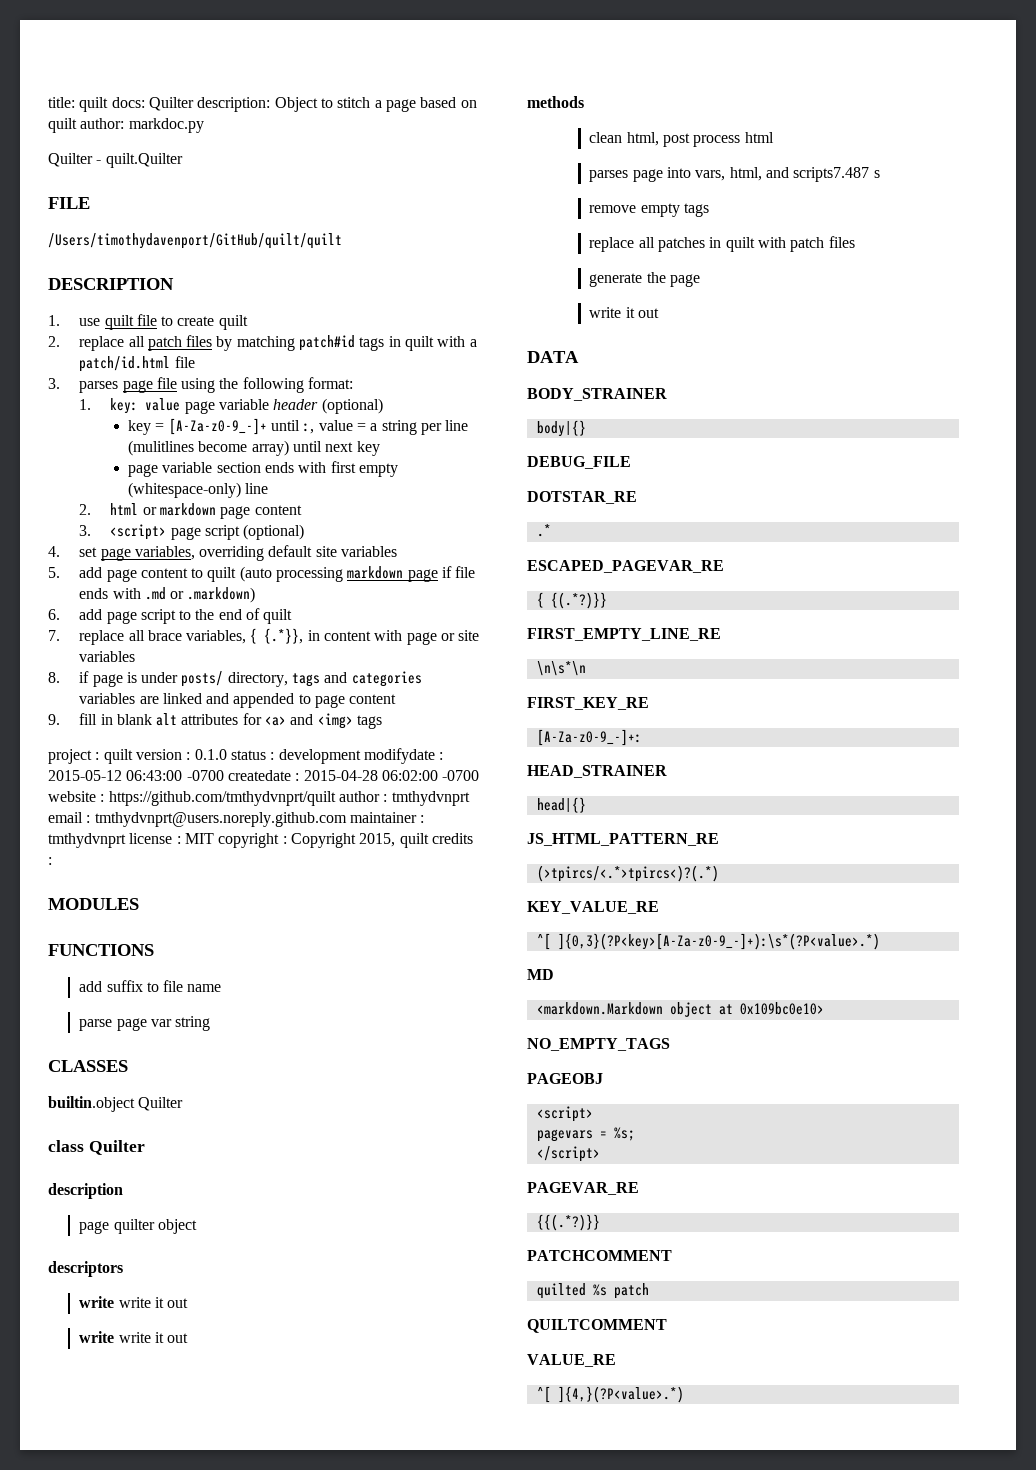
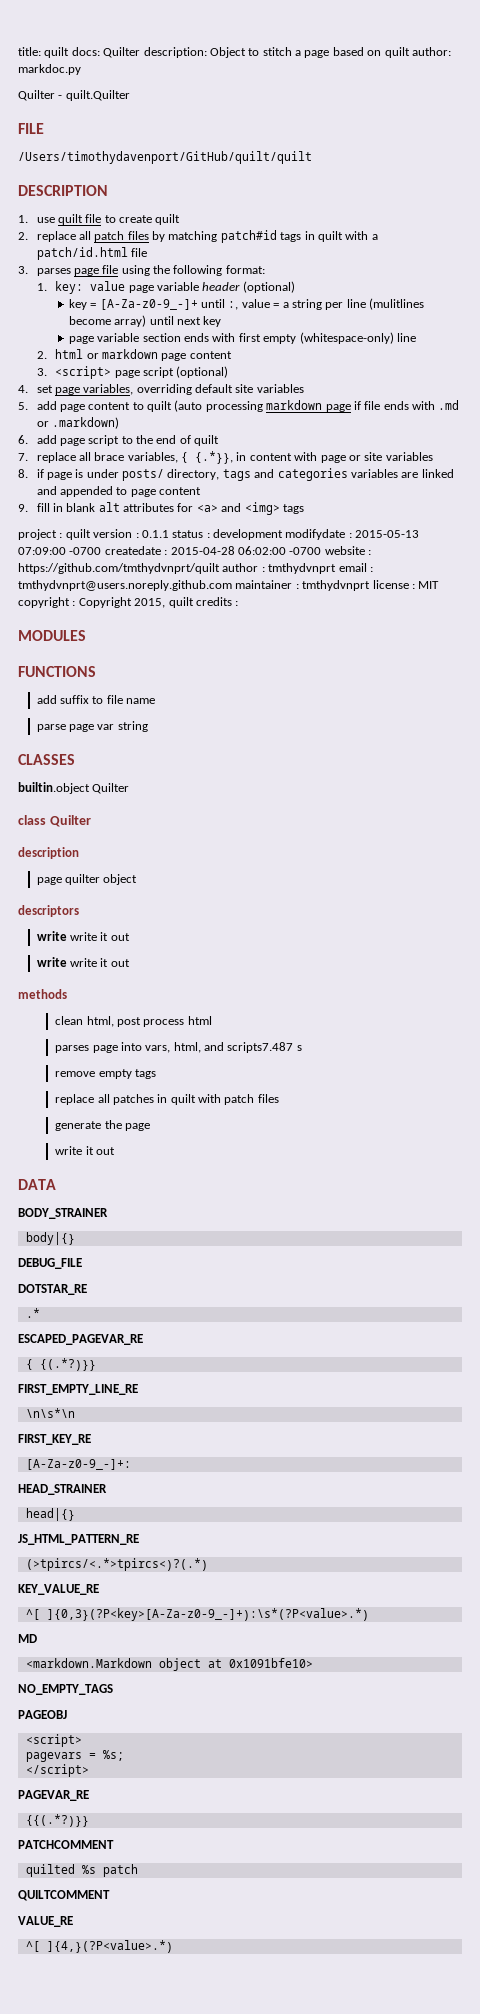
[194,749,227,760] 0.1.0 -> [141,530,169,538] 0.1.1
[48,770,183,781] 2015-05-12 06:43:00 -> [355,530,420,538] [18,547,66,555] 2015-05-13 07:09:00
[739,1002,824,1015] 0x109bc0e10> -> [228,1658,313,1668] 0x1091bfe10>

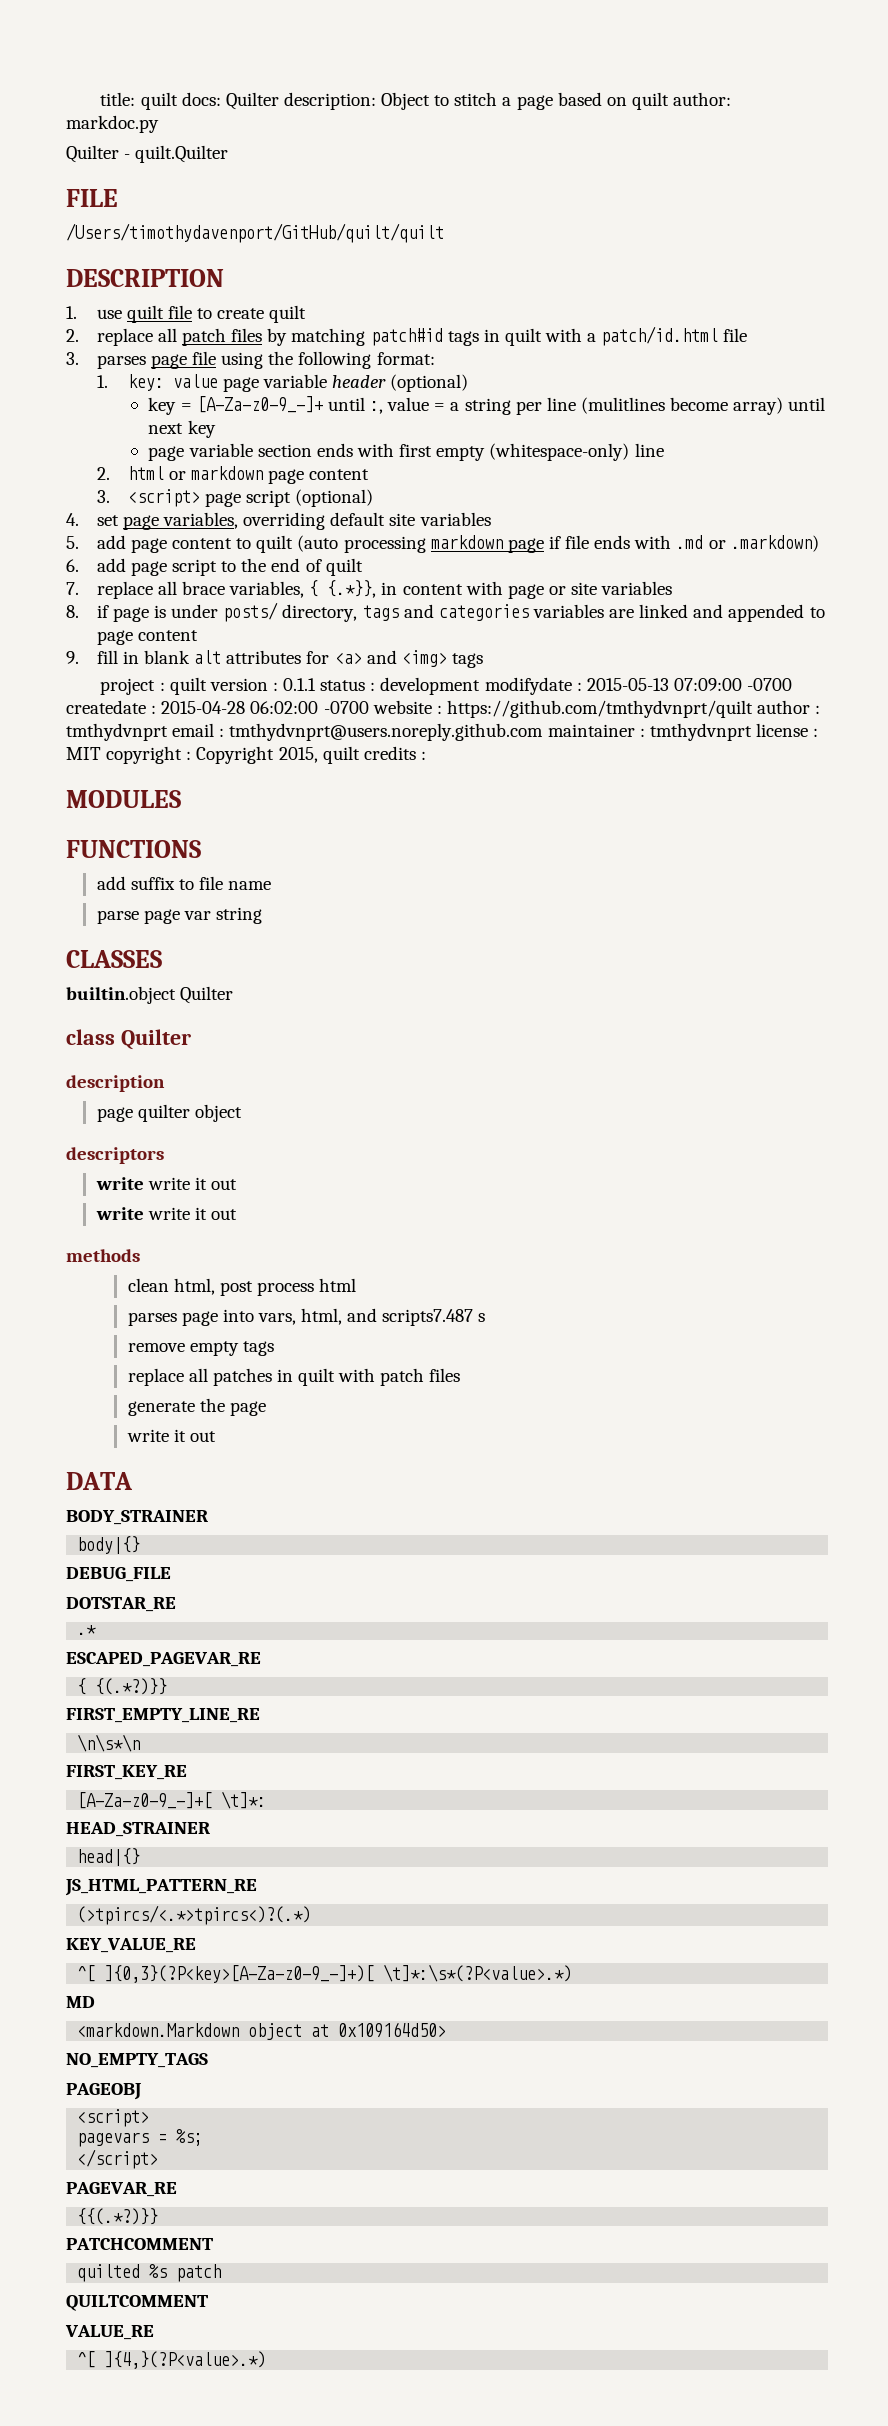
[25,1459,131,1470] [A-Za-z0-9_-]+: -> [77,1791,267,1809] [A-Za-z0-9_-]+[ \t]*:
[46,1608,369,1621] ]{0,3}(?P<key>[A-Za-z0-9_-]+):\s*(?P<value>.*) -> [104,1964,573,1983] ]{0,3}(?P<key>[A-Za-z0-9_-]+)[ \t]*:\s*(?P<value>.*)
[228,1658,313,1668] 0x1091bfe10> -> [338,2022,447,2038] 0x109164d50>

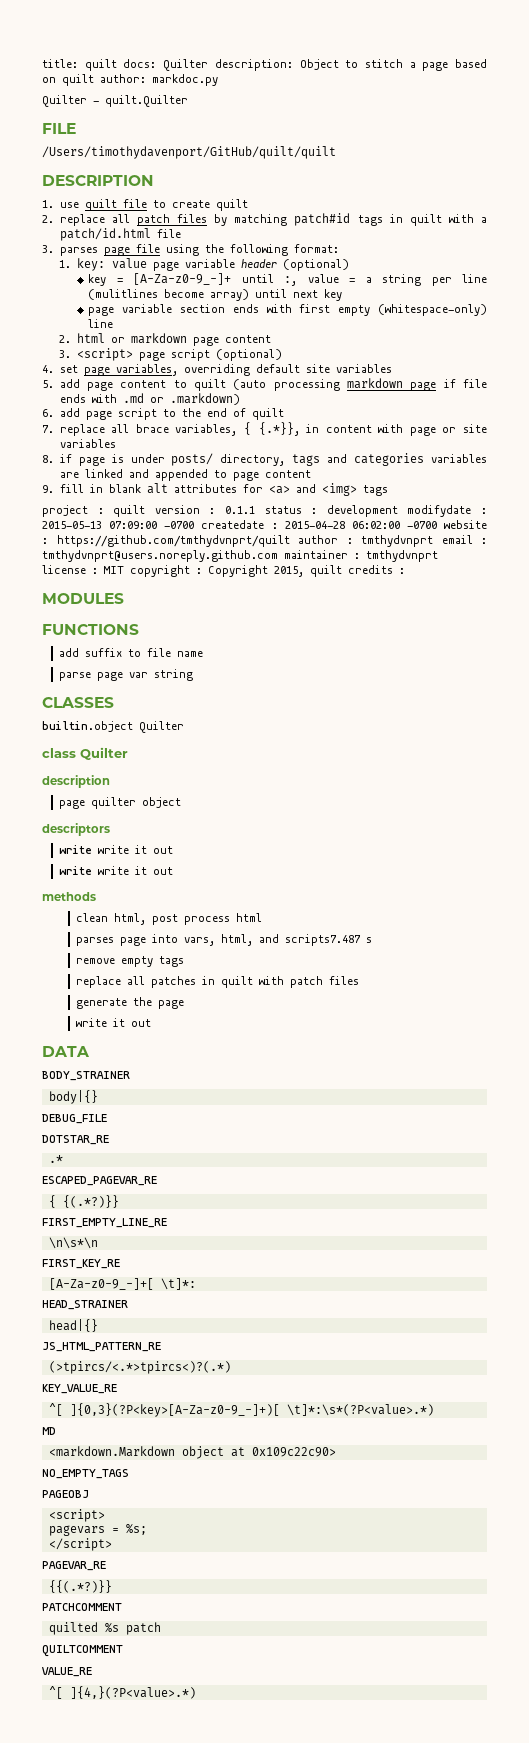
[338,2022,447,2038] 0x109164d50> -> [251,1447,336,1457] 0x109c22c90>

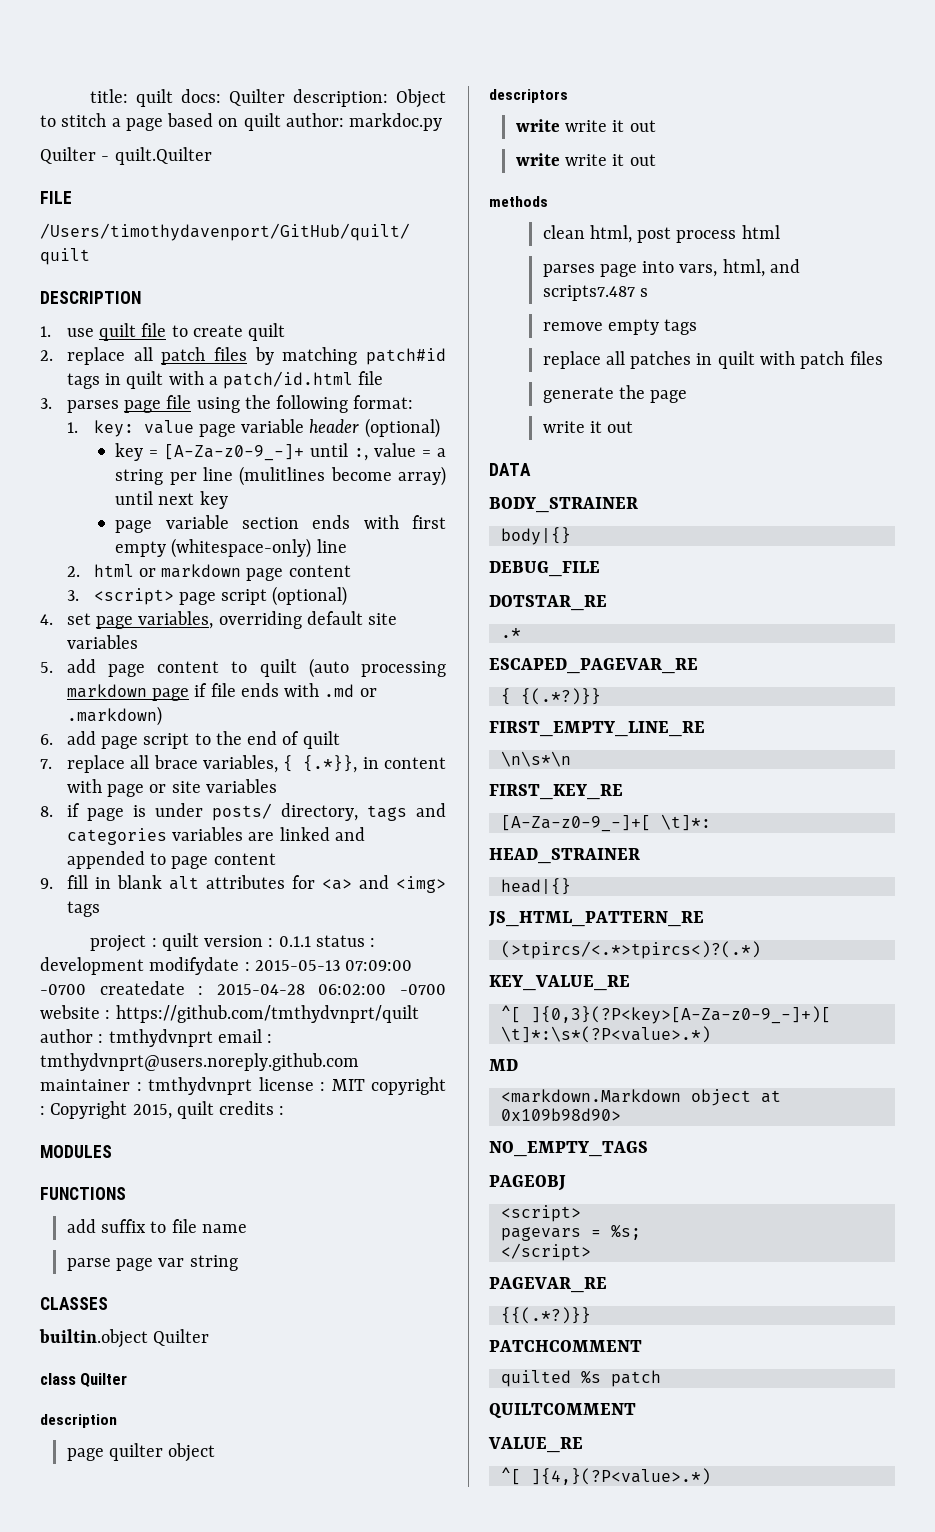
[251,1447,336,1457] 0x109c22c90> -> [500,1108,621,1121] 0x109b98d90>

